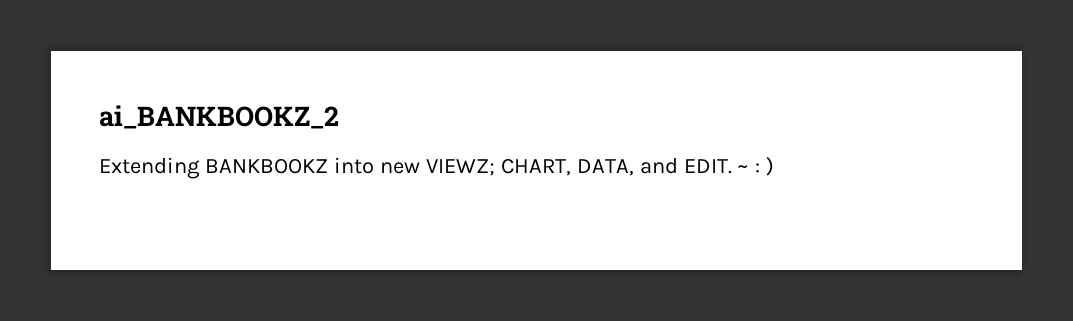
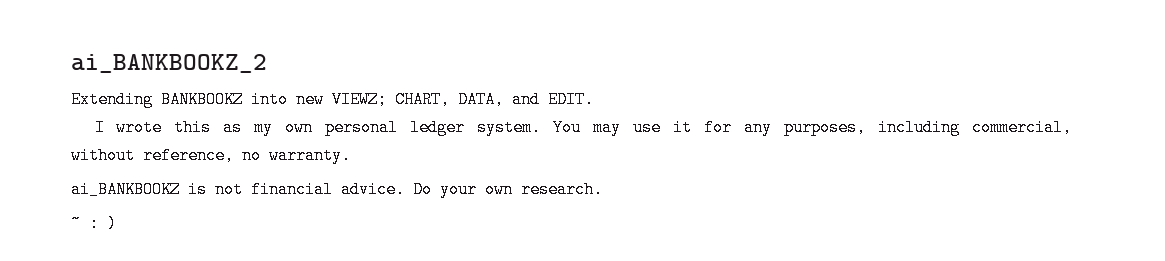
(732, 166) none -> [94,119,1072,136] [71,147,351,164] [71,181,603,198] // I wrote this as my own personal ledger system. You may use it for any purposes, including commercial, without reference, no warranty. // ai_BANKBOOKZ is not financial advice. Do your own research. //

